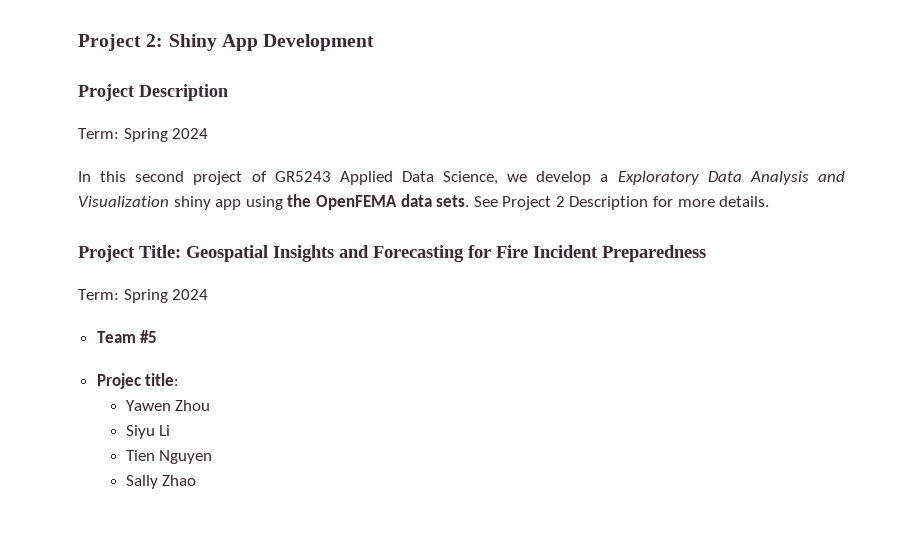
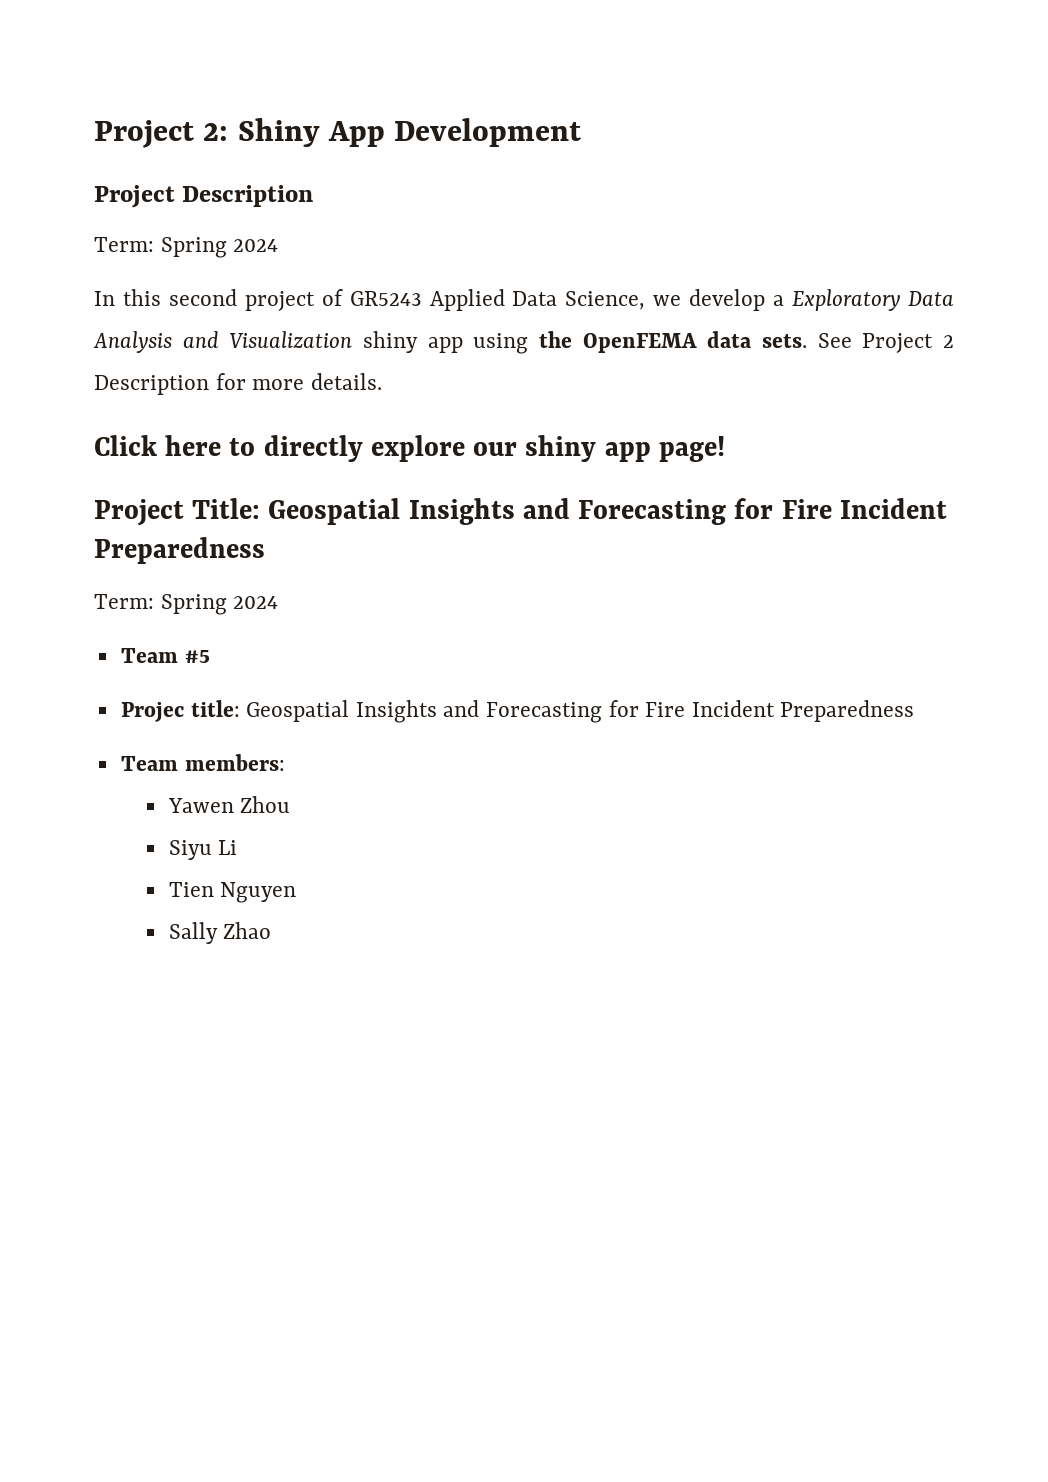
(770, 201) none -> [94,435,725,462] // Click here to directly explore our shiny app page!
(180, 379) none -> [246,700,915,723] [120,754,285,771] Geospatial Insights and Forecasting for Fire Incident Preparedness // Team members:

